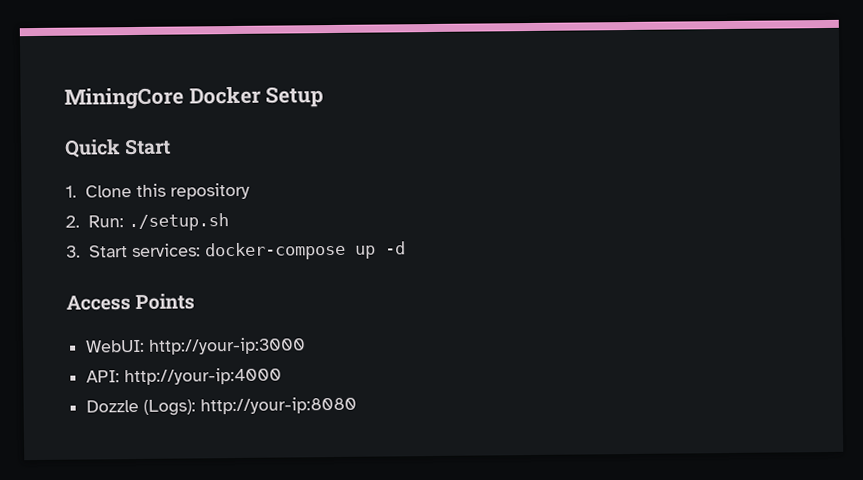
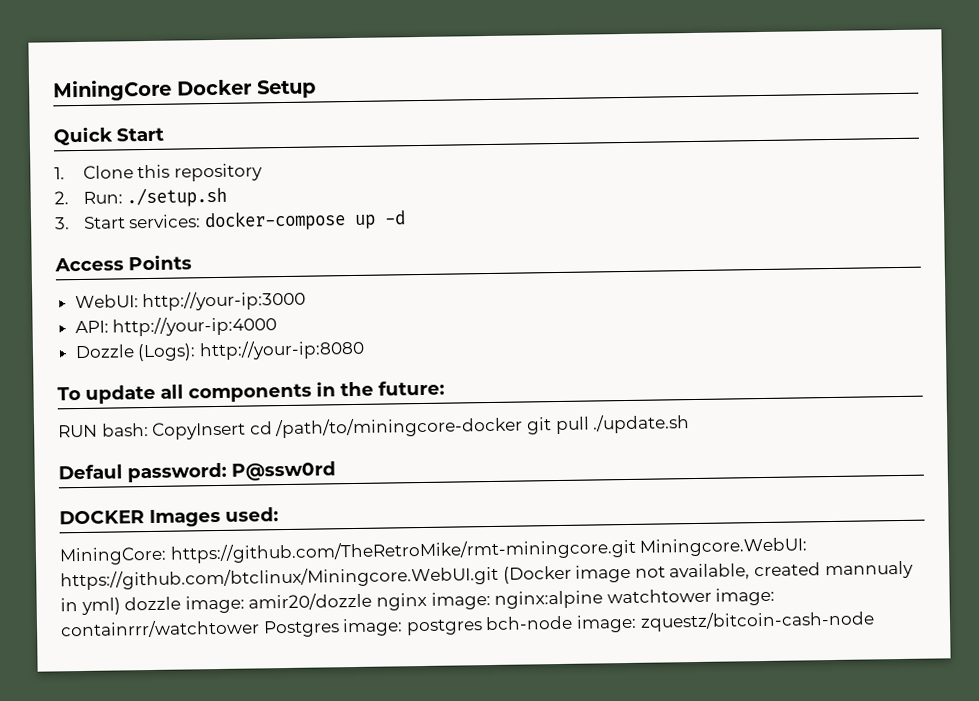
(358, 405) none -> [57,380,445,404] [58,414,691,440] [58,461,336,483] [59,507,279,528] [59,537,809,566] [60,560,914,591] [60,587,776,616] [60,610,875,639] // To update all components in the future: // RUN bash: CopyInsert cd /path/to/miningcore-docker git pull ./update.sh // Defaul password: P@ssw0rd // DOCKER Images used: // MiningCore: https://github.com/TheRetroMike/rmt-miningcore.git Miningcore.WebUI: https://github.com/btclinux/Miningcore.WebUI.git (Docker image not available, created mannualy in yml) dozzle image: amir20/dozzle nginx image: nginx:alpine watchtower image: containrrr/watchtower Postgres image: postgres bch-node image: zquestz/bitcoin-cash-node

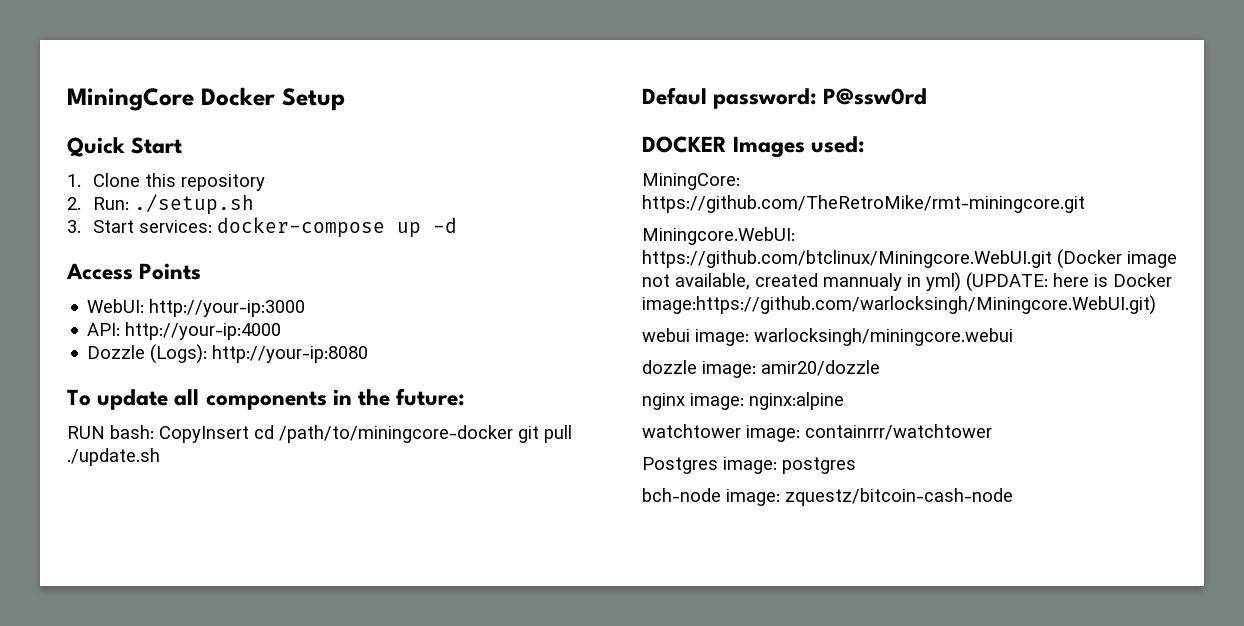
(637, 551) none -> (1085, 204) //
(121, 606) none -> [966,272,1172,292] [642,295,1156,315] [642,328,1013,346] (UPDATE: here is Docker image:https://github.com/warlocksingh/Miningcore.WebUI.git) // webui image: warlocksingh/miningcore.webui //
(373, 601) none -> (880, 368) //
(604, 599) none -> (844, 401) //
(260, 629) none -> (992, 432) //
(483, 627) none -> (856, 465) //

